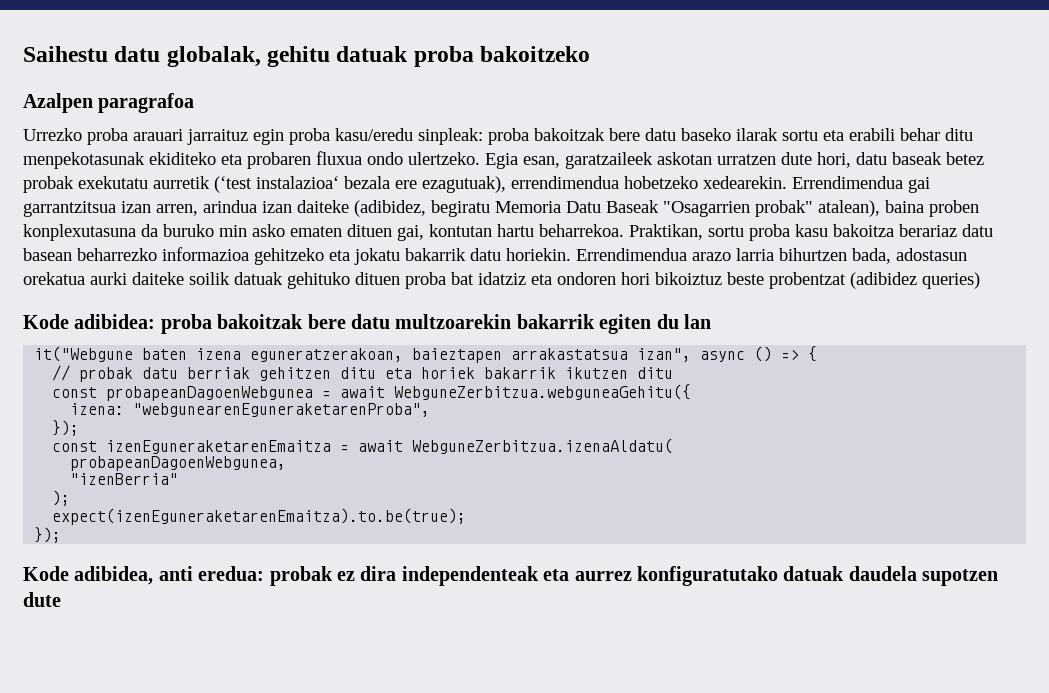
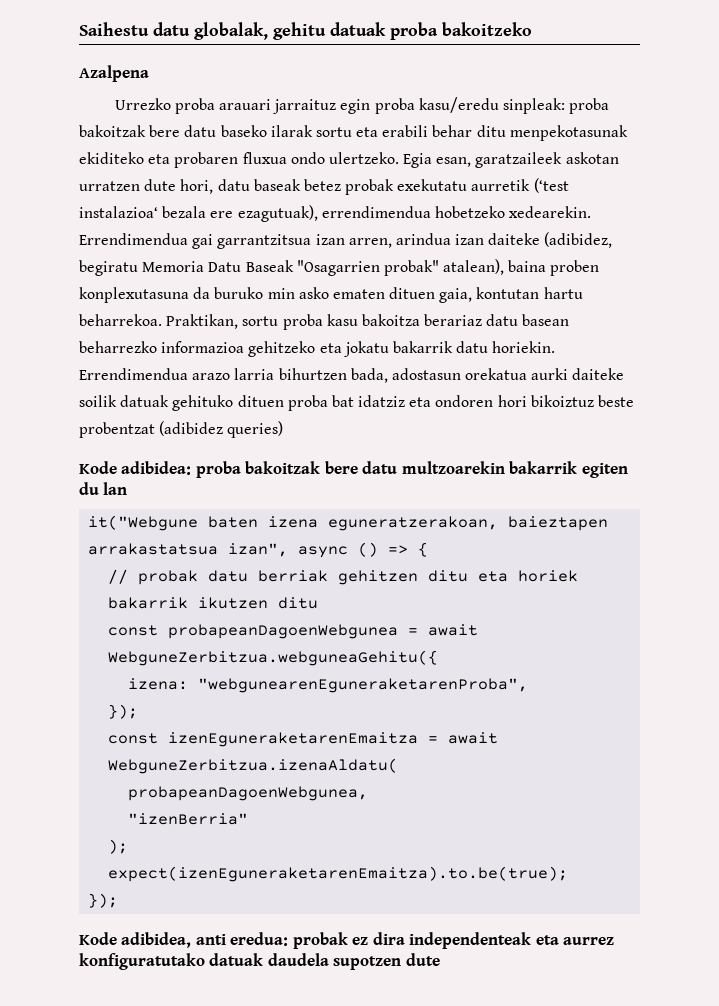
[23,93,195,113] Azalpen paragrafoa -> [79,65,149,82] Azalpena
[397,225,424,241] gai, -> [439,288,473,303] gaia,

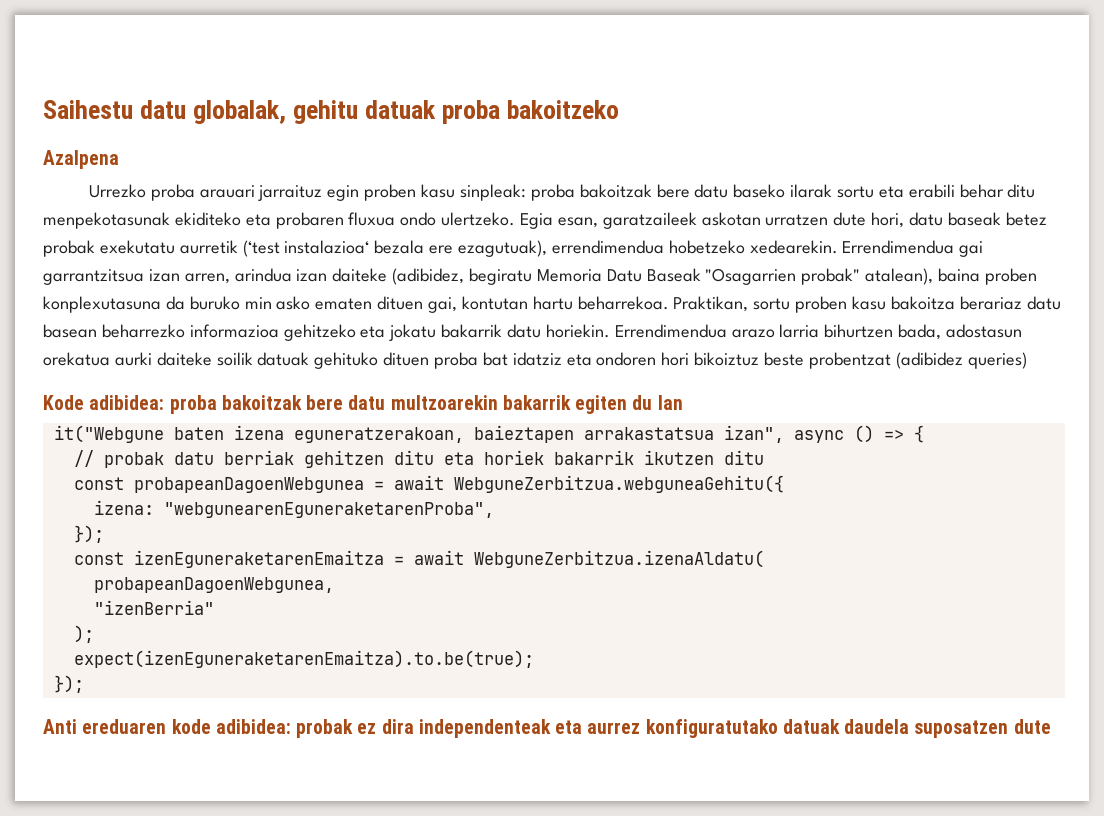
[374,97,499,114] proba kasu/eredu -> [364,184,456,201] proben kasu
[439,288,473,303] gaia, -> [428,297,458,313] gai,
[282,314,323,330] proba -> [795,296,848,313] proben
[79,932,289,948] Kode adibidea, anti eredua: -> [43,719,291,734] Anti ereduaren kode adibidea:
[333,956,402,970] supotzen -> [914,720,1009,738] suposatzen

